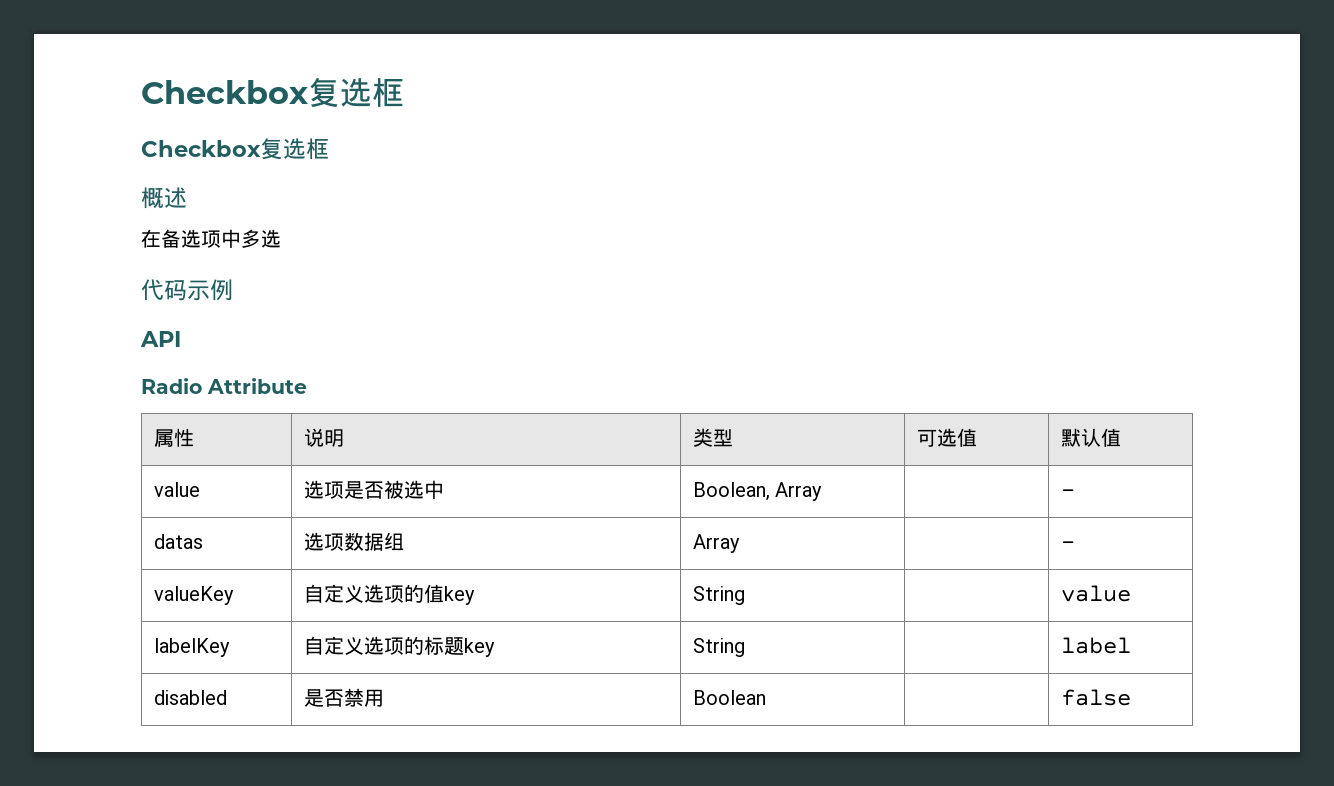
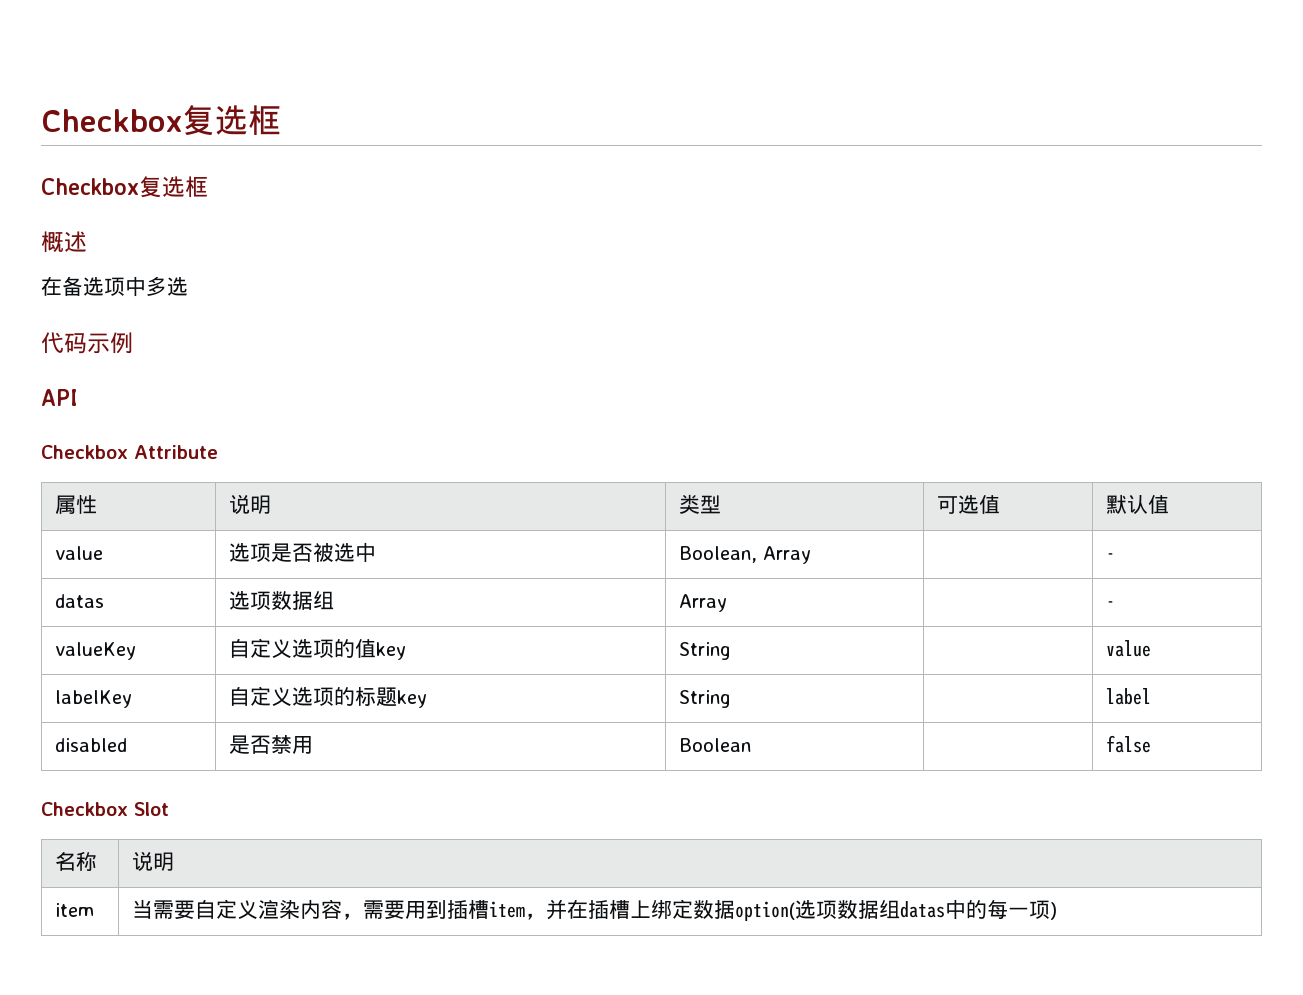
[141,378,202,394] Radio -> [41,445,128,459] Checkbox
(1131, 697) none -> [41,802,169,816] [55,851,98,871] [132,851,175,871] [55,903,95,917] [132,899,1058,921] // Checkbox Slot // 名称 | 说明 // item | 当需要自定义渲染内容，需要用到插槽item，并在插槽上绑定数据option(选项数据组datas中的每一项)

